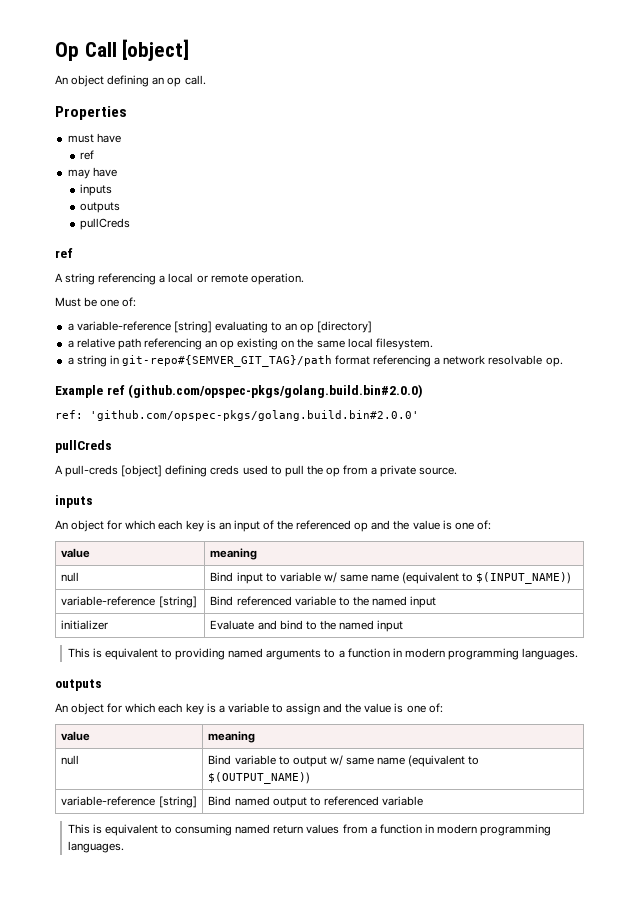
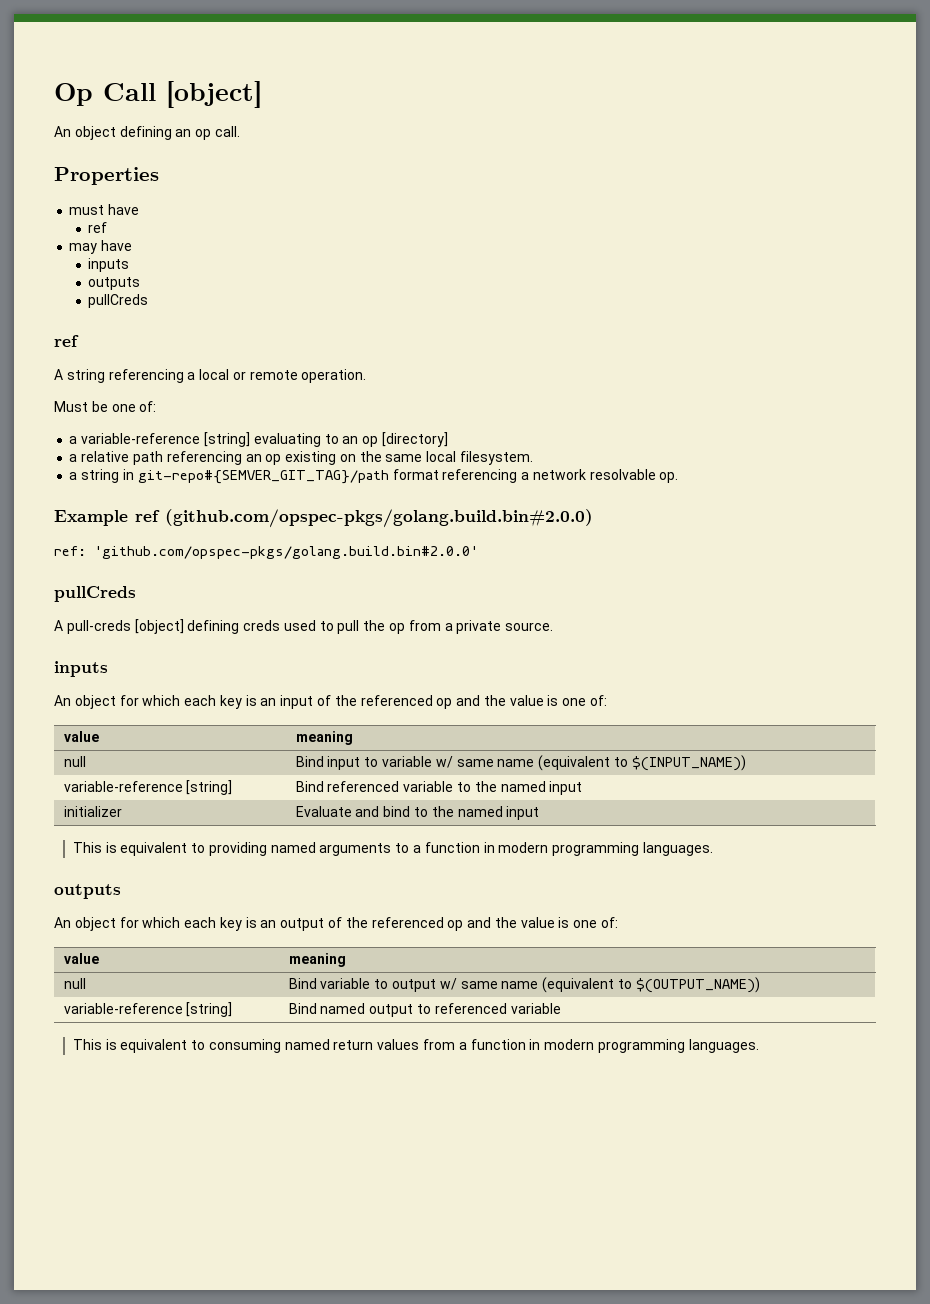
[218,703,321,715] a variable to assign -> [260,917,464,931] an output of the referenced op

